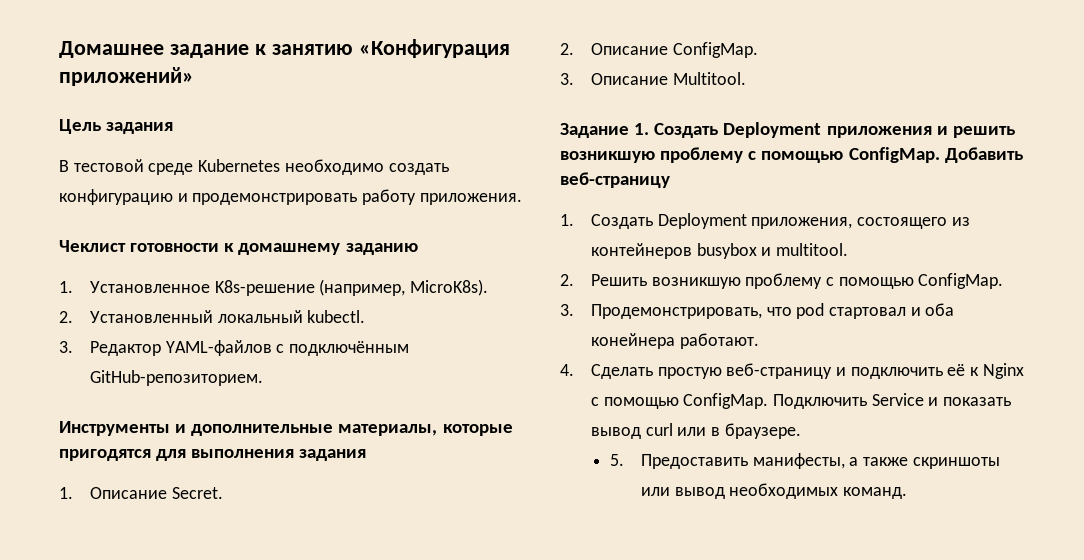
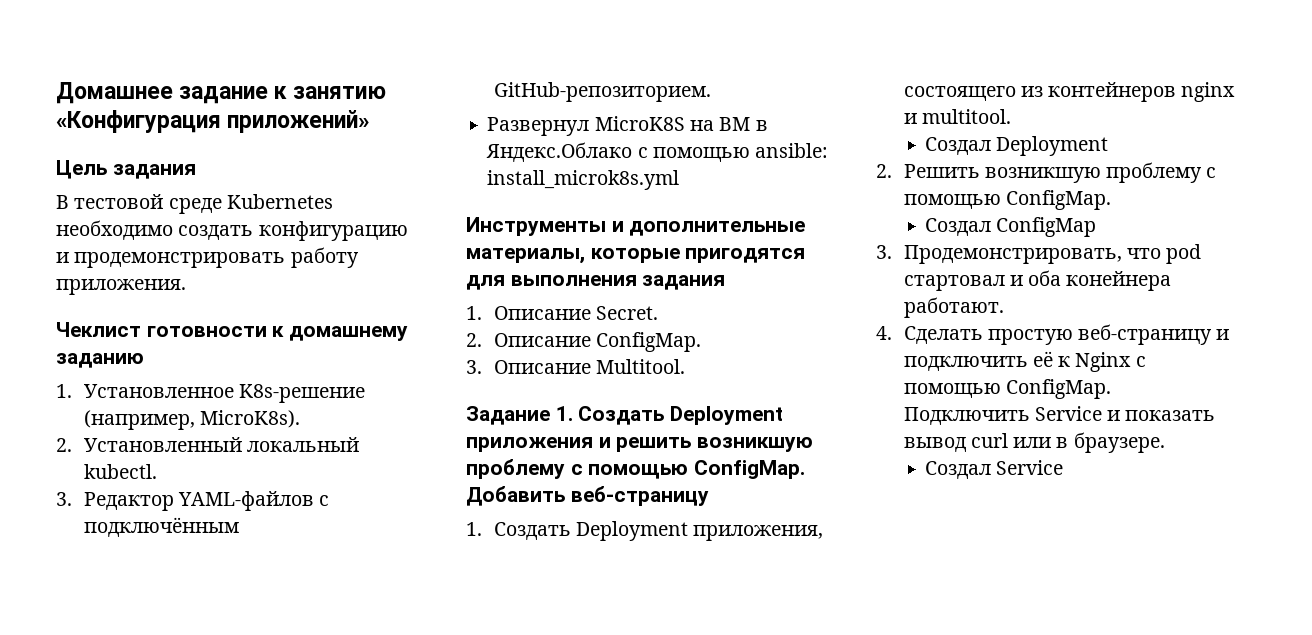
(263, 378) none -> [487,116,768,136] [486,142,829,162] [487,170,680,190] // Развернул MicroK8S на ВМ в Яндекc.Облако с помощью ansible: install_microk8s.yml
[696,243,757,259] busybox -> [1181,82,1236,102] nginx
(848, 249) none -> [925,136,1109,156] // Создал Deployment
(1004, 281) none -> [925,217,1097,237] // Создал ConfigMap
[610,453,1000,469] [640,483,907,499] 5. Предоставить манифесты, а также скриншоты или вывод необходимых команд. -> [925,460,1064,479] Создал Service

